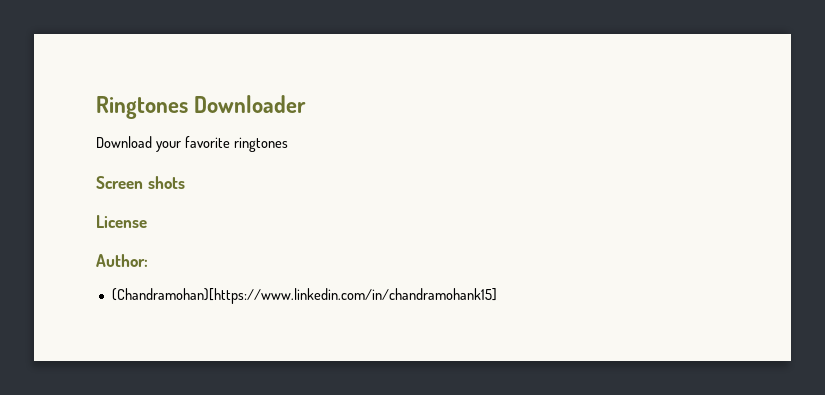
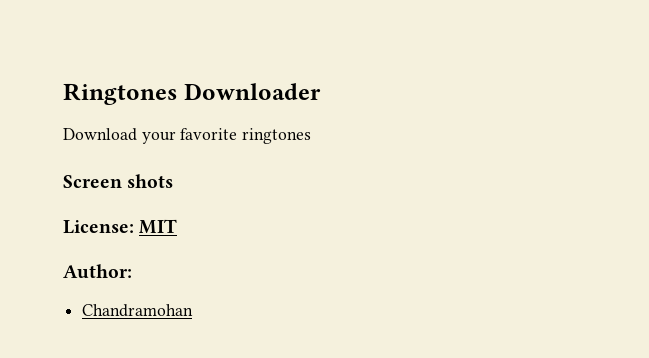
[96,215,147,228] License -> [63,219,178,234] License: MIT
[111,288,497,304] (Chandramohan)[https://www.linkedin.com/in/chandramohank15] -> [82,304,194,317] Chandramohan

